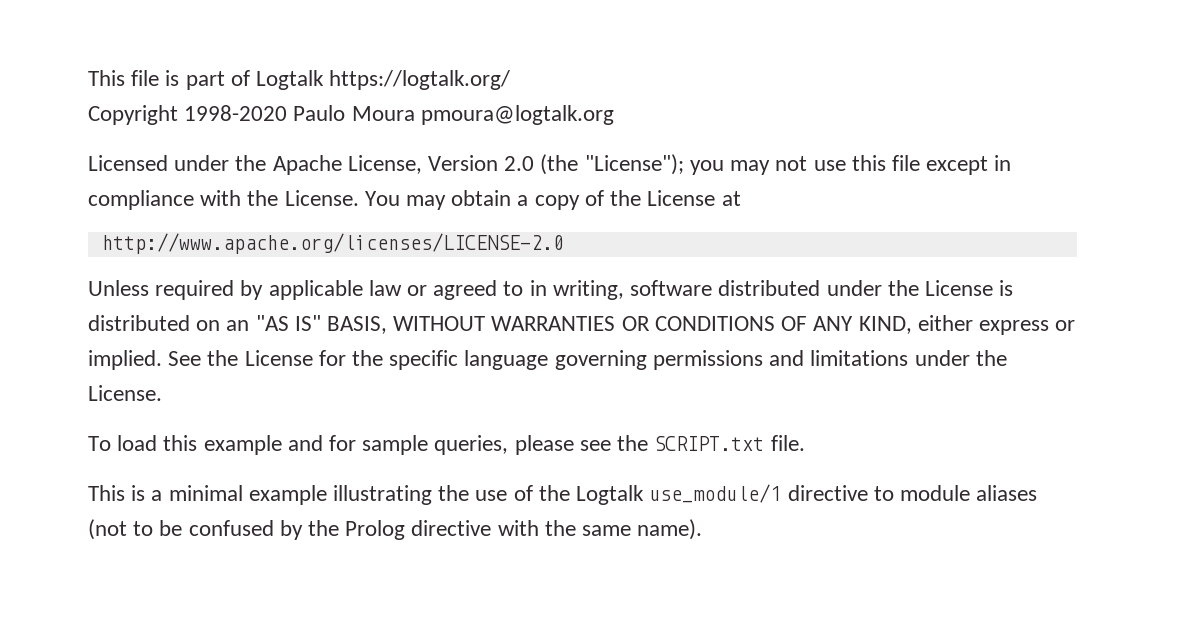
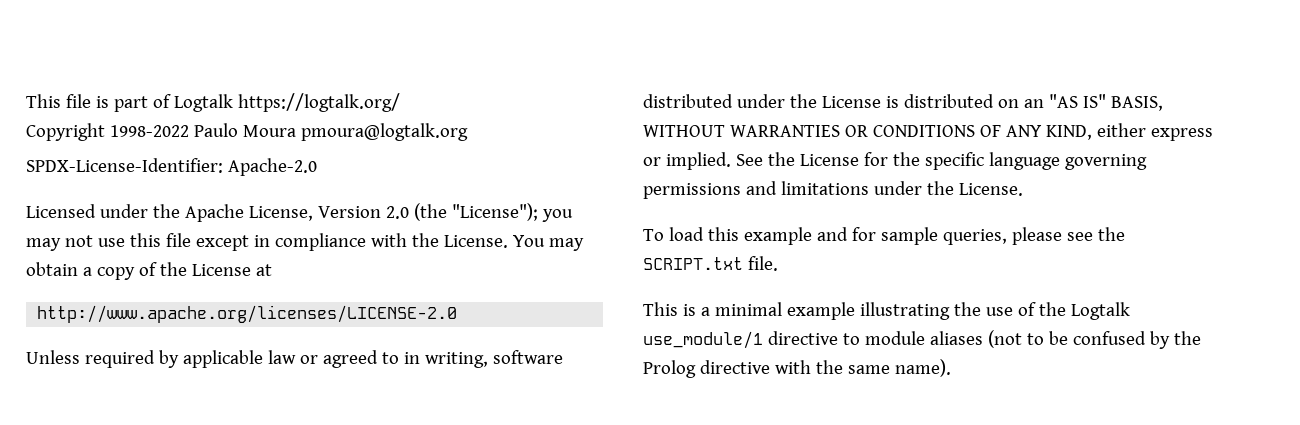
[184,105,288,121] 1998-2020 -> [109,125,189,137] 1998-2022
(614, 115) none -> [26,158,317,176] // SPDX-License-Identifier: Apache-2.0

